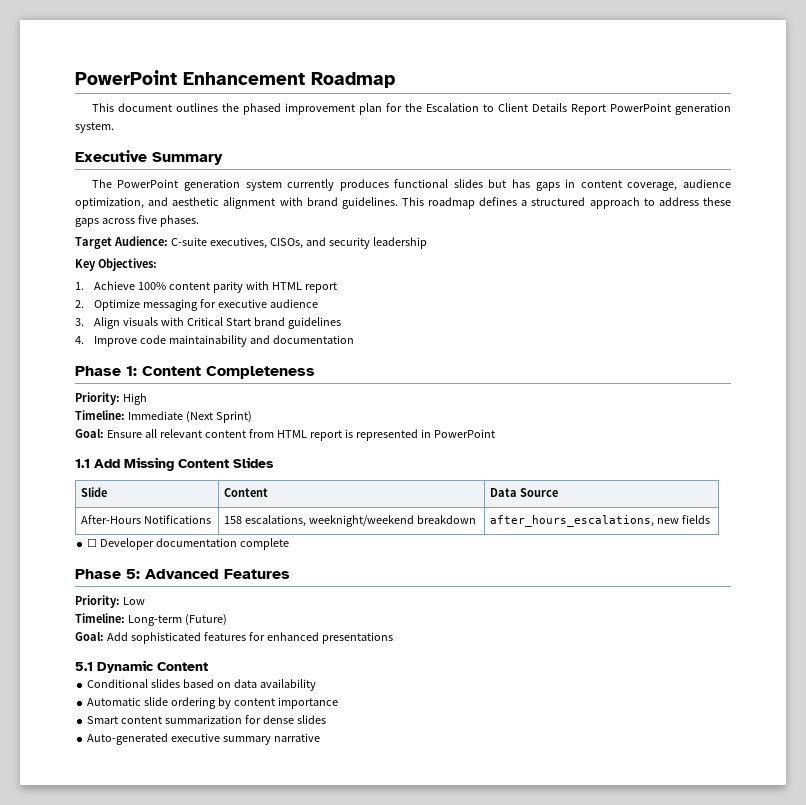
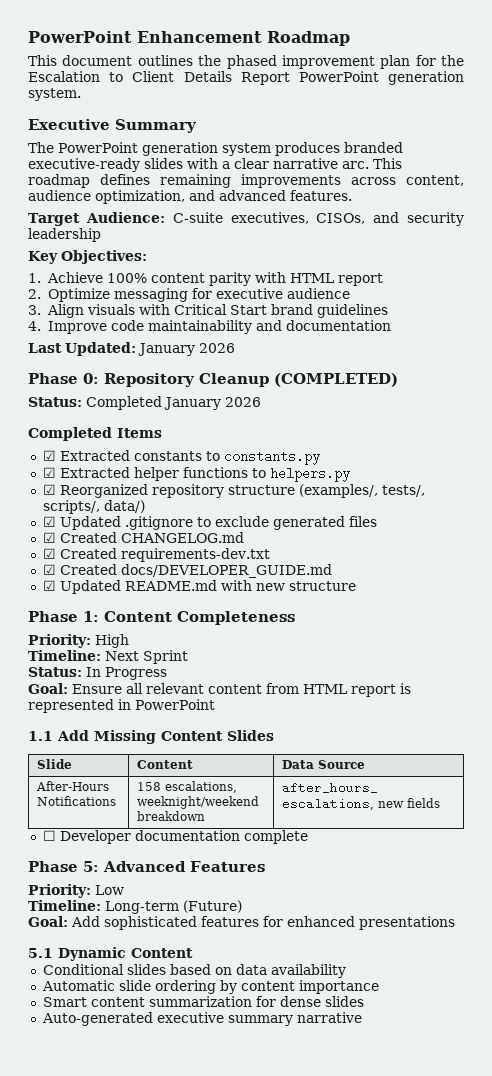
[287,179,732,191] [75,197,731,209] [75,215,199,227] currently produces functional slides but has gaps in content coverage, audience optimization, and aesthetic alignment with brand guidelines. This roadmap defines a structured approach to address these gaps across five phases. -> [275,142,403,156] [28,158,402,172] [28,174,464,188] [28,190,352,204] produces branded executive-ready slides with a clear narrative arc. This roadmap defines remaining improvements across content, audience optimization, and advanced features.
(354, 339) none -> [28,342,235,356] [28,373,398,387] [28,396,261,410] [28,427,162,441] [42,450,320,465] [42,467,350,482] [42,484,425,498] [42,500,145,514] [42,516,377,530] [42,532,244,543] [42,548,270,562] [42,564,332,578] [42,580,356,594] // Last Updated: January 2026 // Phase 0: Repository Cleanup (COMPLETED) // Status: Completed January 2026 // Completed Items // ☑ Extracted constants to constants.py // ☑ Extracted helper functions to helpers.py // ☑ Reorganized repository structure (examples/, tests/, scripts/, data/) // ☑ Updated .gitignore to exclude generated files // ☑ Created CHANGELOG.md // ☑ Created requirements-dev.txt // ☑ Created docs/DEVELOPER_GUIDE.md // ☑ Updated README.md with new structure
[127,411,252,423] Immediate (Next Sprint) -> [105,650,188,664] [28,667,167,680] Next Sprint // Status: In Progress

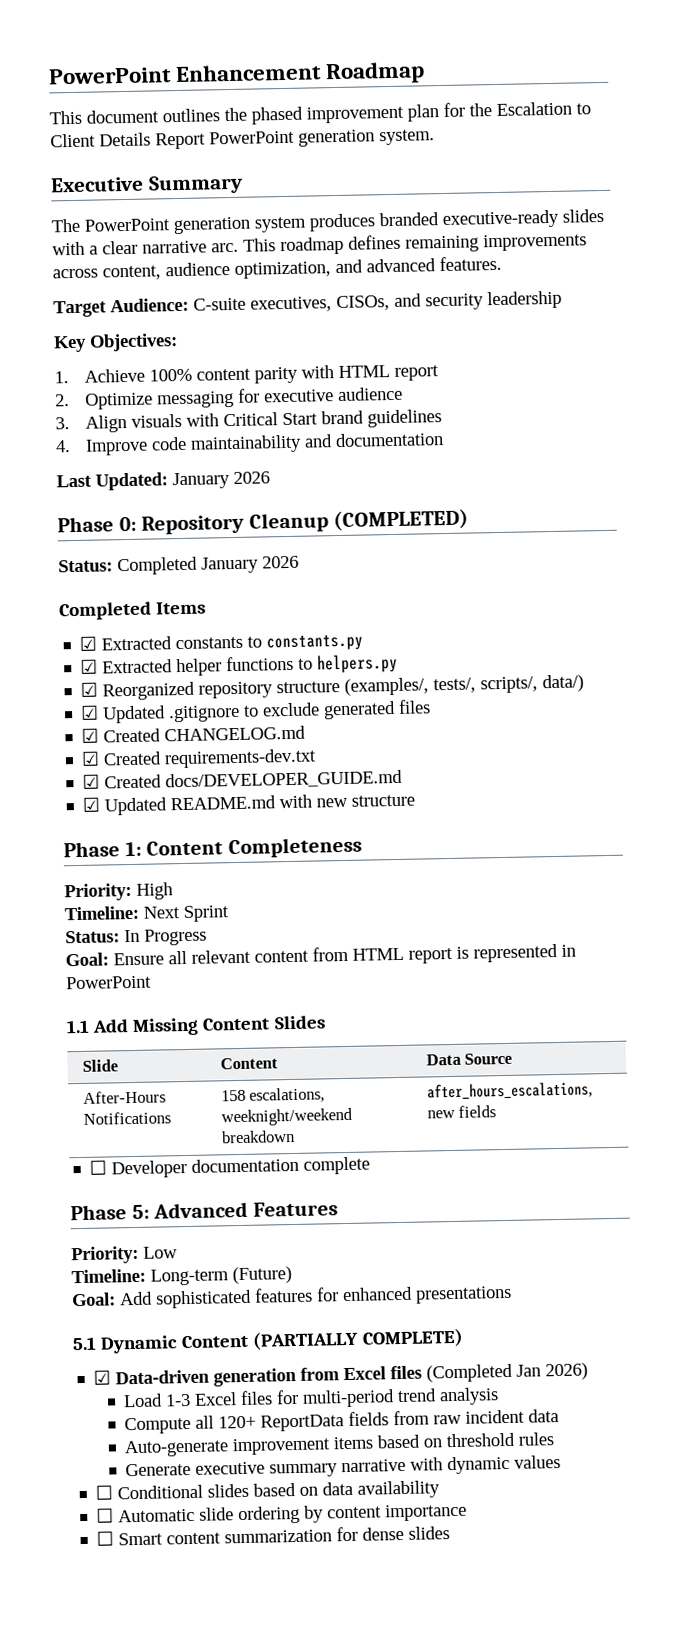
(193, 953) // -> [252,1328,464,1351] [93,1362,589,1387] [123,1387,500,1408] [124,1409,560,1435] [124,1432,555,1458] [125,1454,562,1478] [95,1485,114,1500] (PARTIALLY COMPLETE) // ☑ Data-driven generation from Excel files (Completed Jan 2026) // Load 1-3 Excel files for multi-period trend analysis // Compute all 120+ ReportData fields from raw incident data // Auto-generate improvement items based on threshold rules // Generate executive summary narrative with dynamic values // ☐
(346, 971) none -> [96,1508,115,1523] ☐
(379, 987) none -> [96,1531,115,1546] ☐
[41,1012,362,1026] // Auto-generated executive summary narrative -> (451, 1533) none

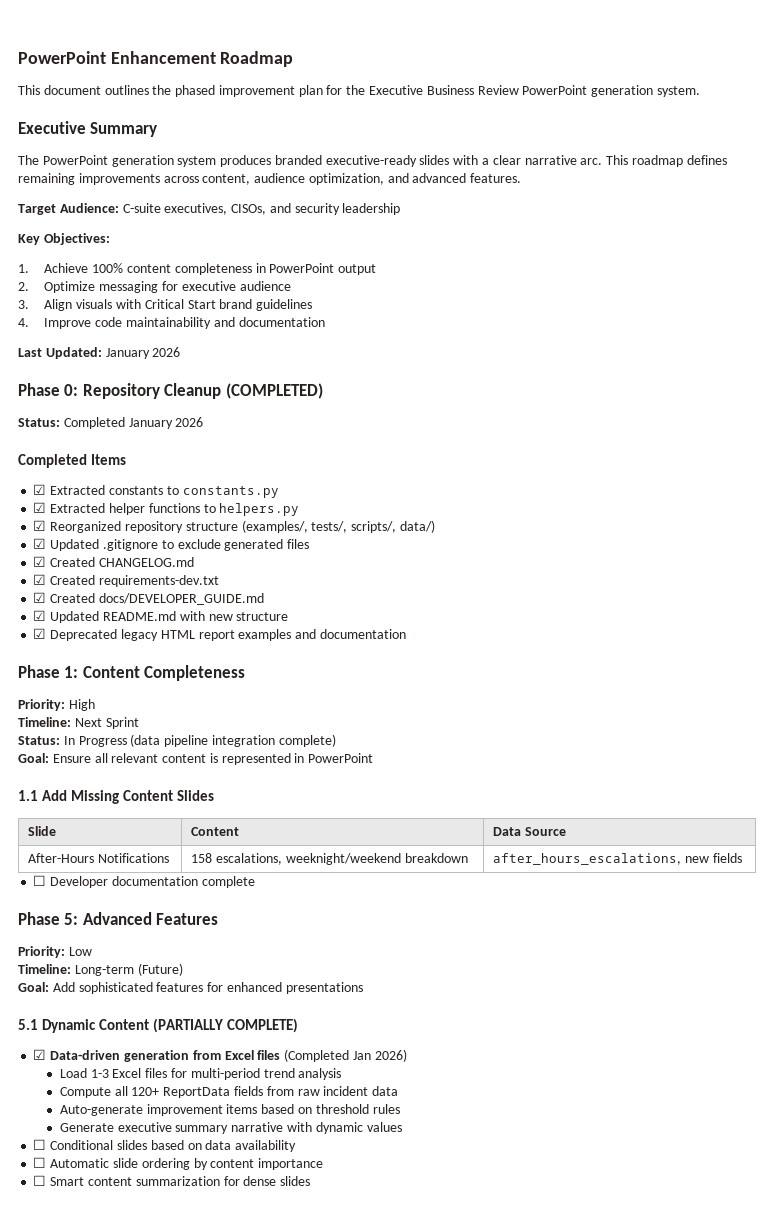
[496,101,591,116] [50,132,206,150] Escalation to Client Details Report -> [369,85,519,95] Executive Business Review
[254,365,440,384] parity with HTML report -> [174,263,377,275] completeness in PowerPoint output
(416, 800) none -> [33,628,406,641] // ☑ Deprecated legacy HTML report examples and documentation
(207, 937) none -> [130,734,336,747] (data pipeline integration complete)
[312,946,453,964] from HTML report -> (207, 758) none

